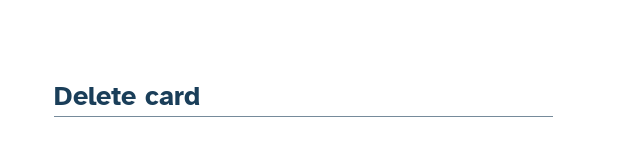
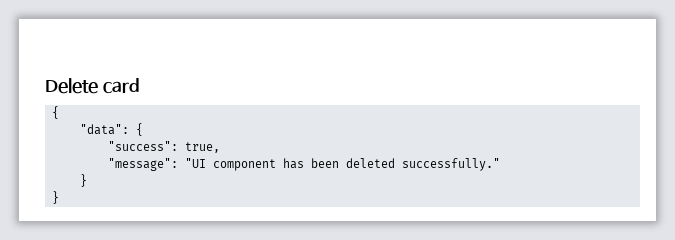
(200, 96) none -> [52,106,60,119] [80,123,144,136] [108,141,221,153] [108,158,501,171] [80,174,88,187] [52,191,60,204] // { // "data": { // "success": true, // "message": "UI component has been deleted successfully." // } // }

